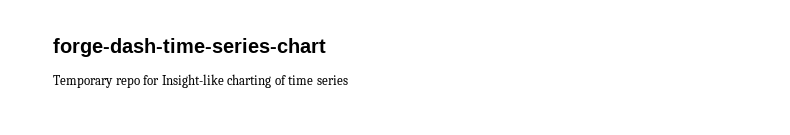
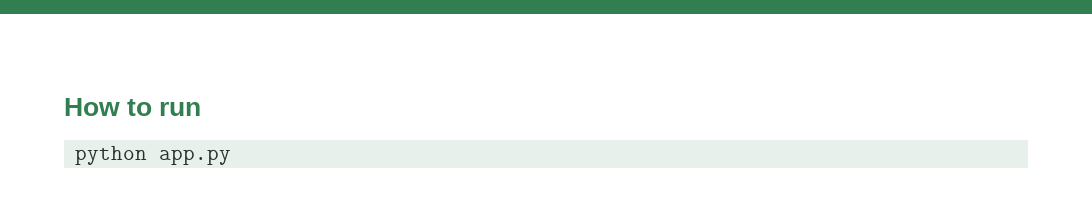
[53,38,326,57] [53,74,348,88] forge-dash-time-series-chart // Temporary repo for Insight-like charting of time series -> [64,98,202,116] [75,146,232,165] How to run // python app.py

